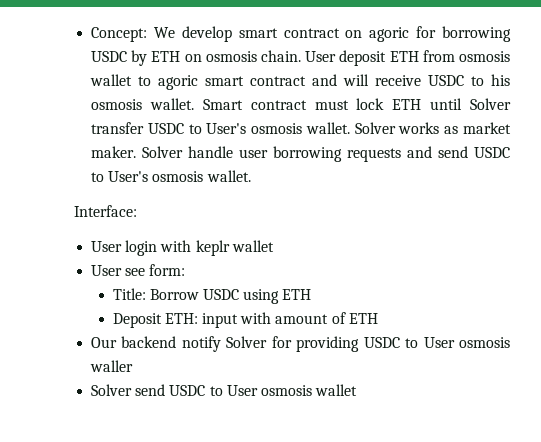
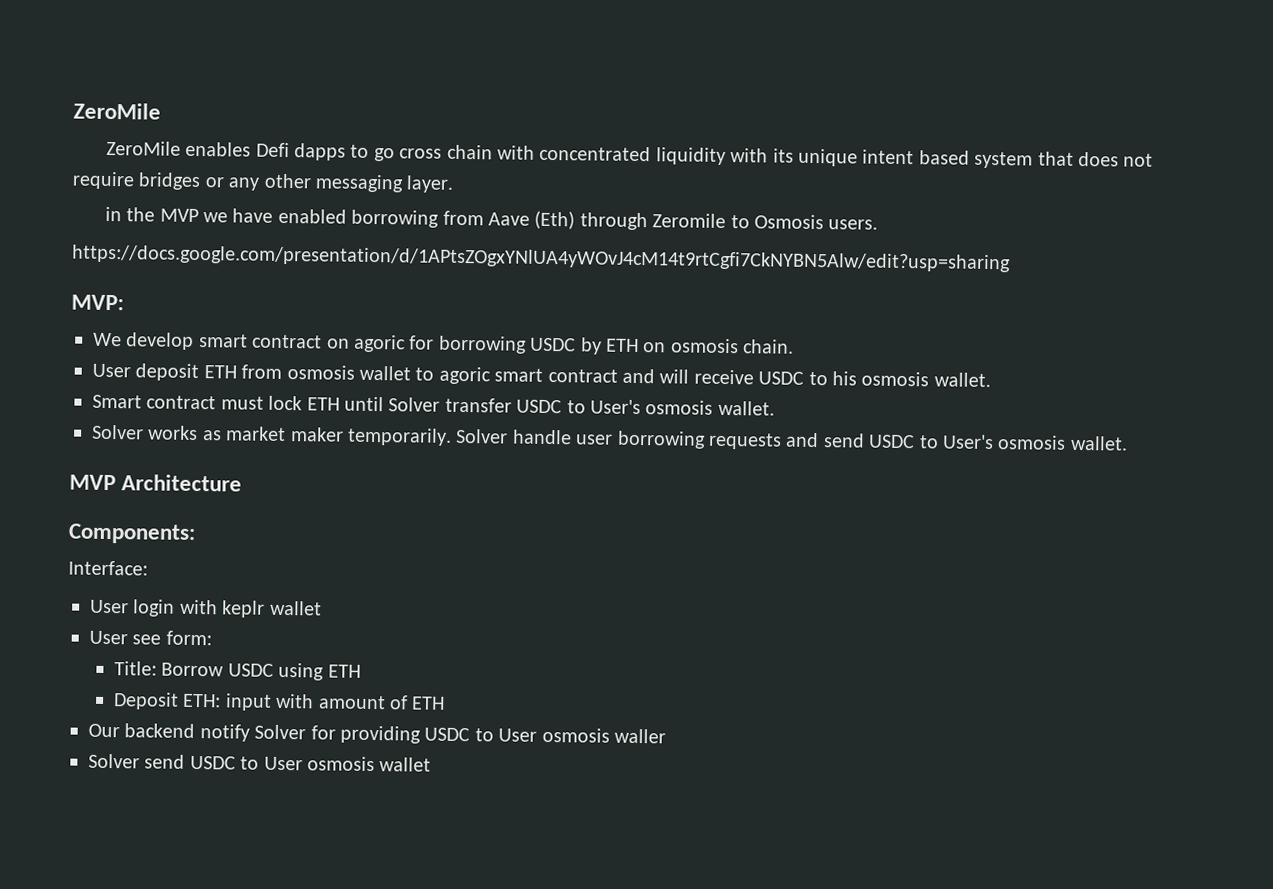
[91,27,148,42] Concept: -> [73,102,161,120] [105,140,1154,169] [72,171,455,193] [104,206,879,231] [72,244,1011,273] [71,294,124,311] ZeroMile // ZeroMile enables Defi dapps to go cross chain with concentrated liquidity with its unique intent based system that does not require bridges or any other messaging layer. // in the MVP we have enabled borrowing from Aave (Eth) through Zeromile to Osmosis users. // https://docs.google.com/presentation/d/1APtsZOgxYNlUA4yWOvJ4cM14t9rtCgfi7CkNYBN5Alw/edit?usp=sharing // MVP: //
(302, 56) none -> (795, 346) //
(194, 104) none -> (991, 380) //
(350, 128) none -> (775, 408) //
[91,146,137,158] maker. -> [290,427,452,446] maker temporarily.
(251, 176) none -> [69,474,243,492] [68,523,196,544] // MVP Architecture // Components:

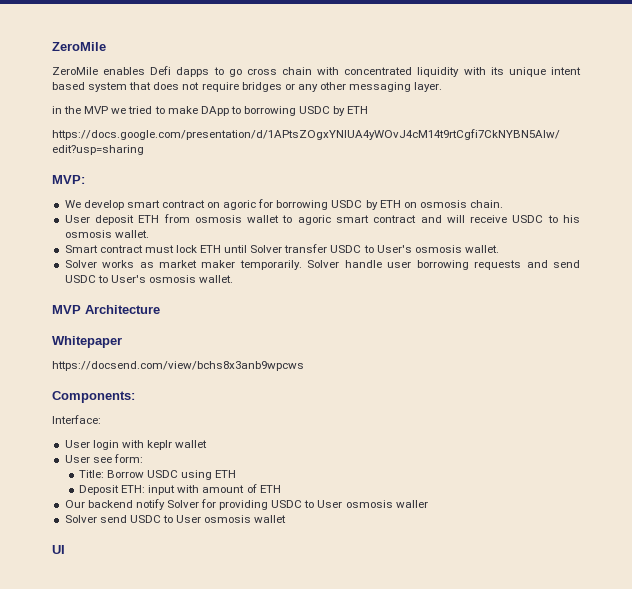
[232,208,879,231] have enabled borrowing from Aave (Eth) through Zeromile to Osmosis users. -> [128,106,369,116] tried to make DApp to borrowing USDC by ETH
(243, 483) none -> [52,336,122,348] [52,361,304,371] // Whitepaper // https://docsend.com/view/bchs8x3anb9wpcws
(432, 764) none -> [52,545,65,554] // UI

